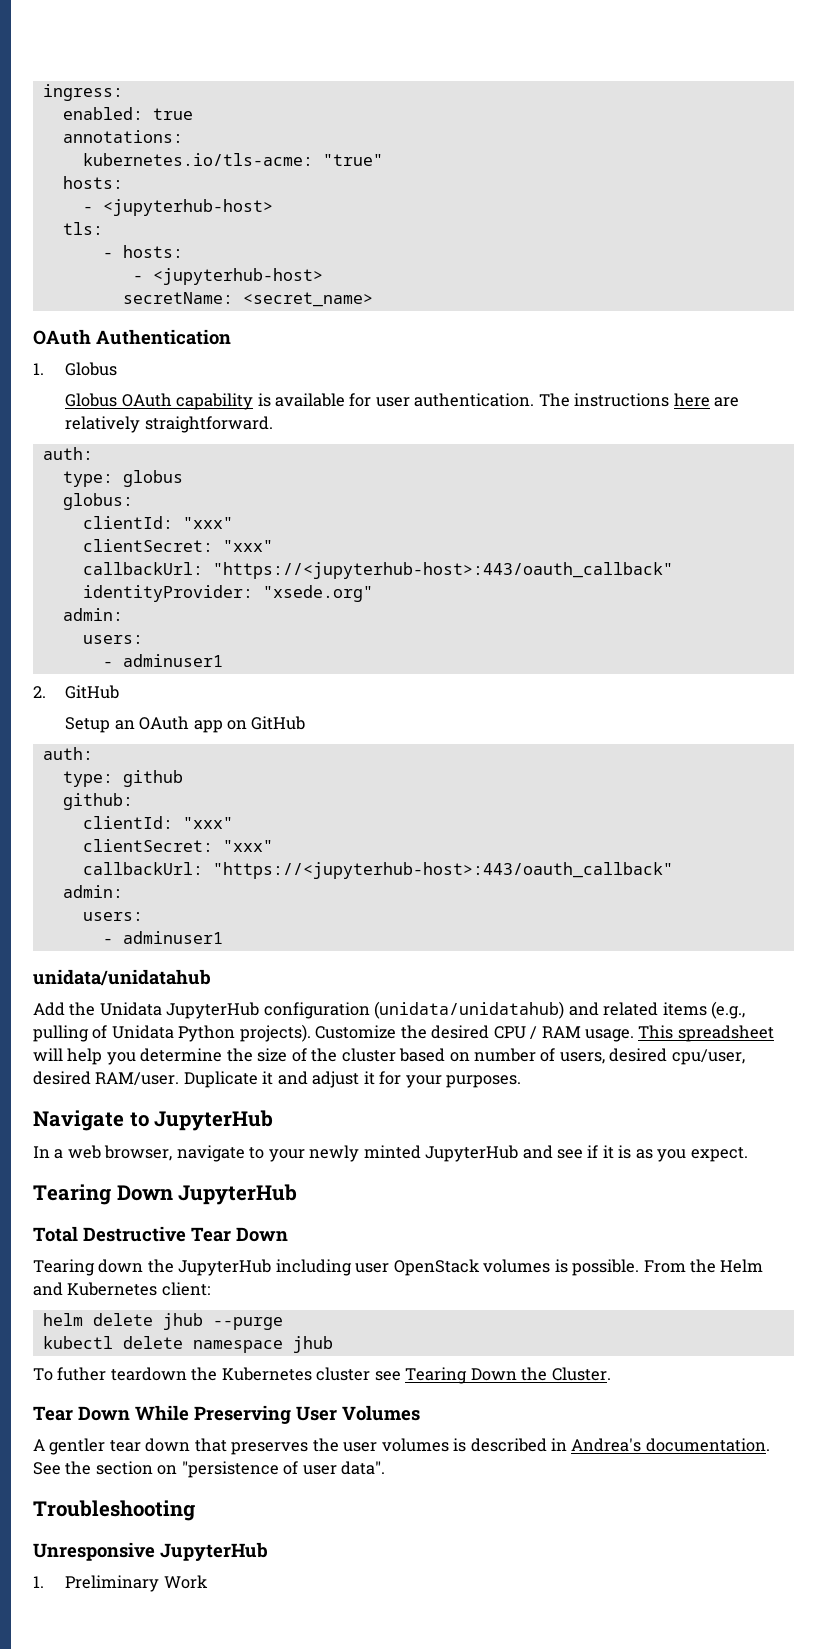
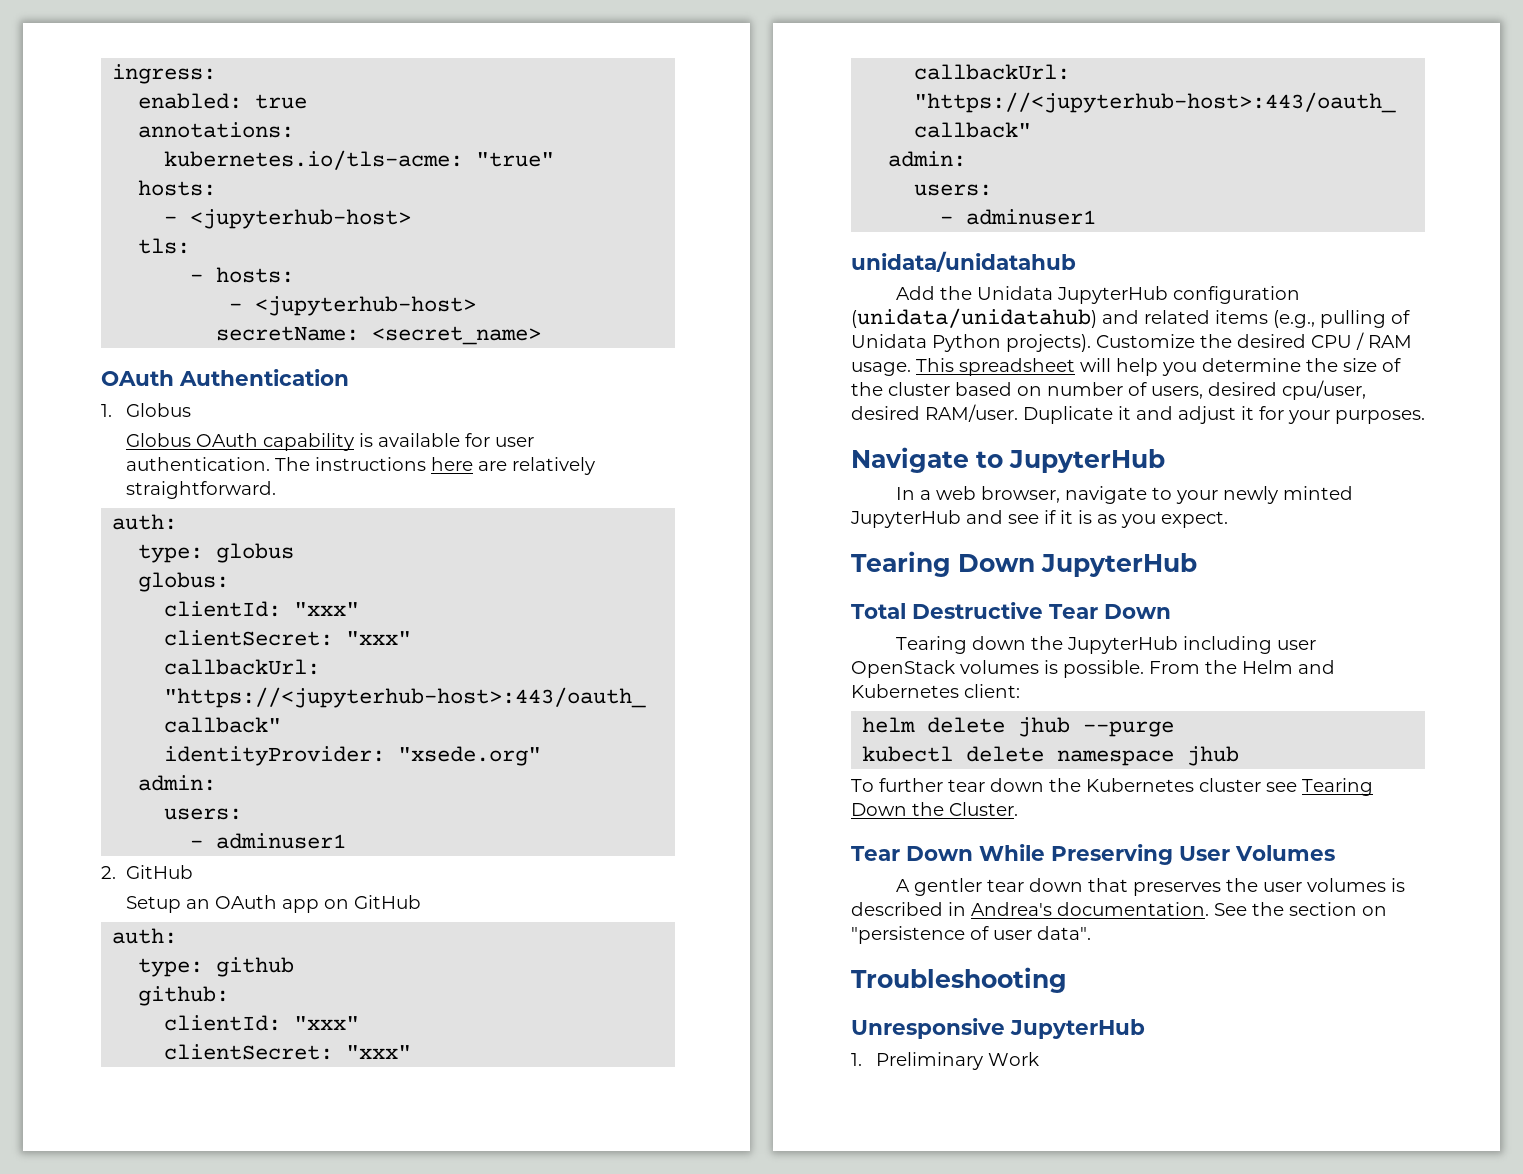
[57,1367,187,1381] futher teardown -> [879,778,1044,792] further tear down

